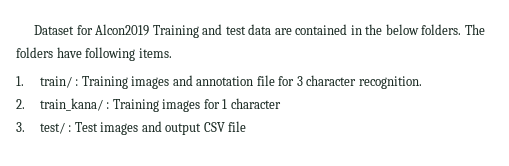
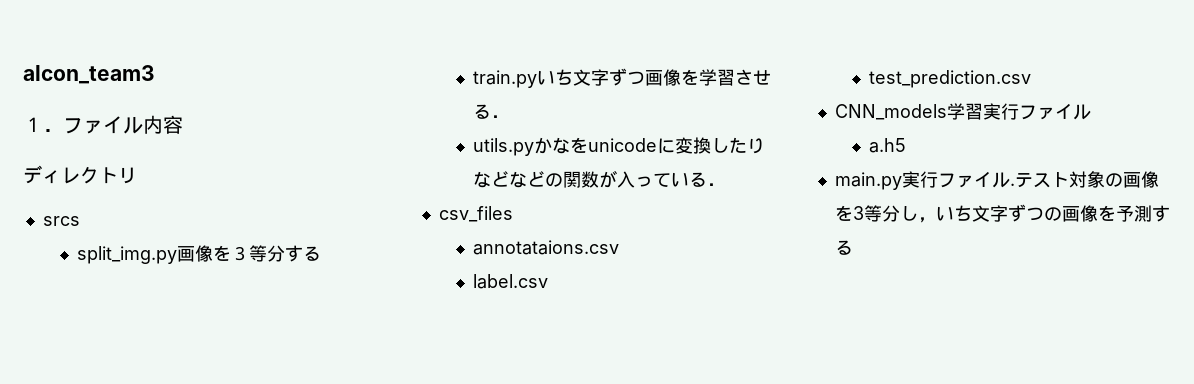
[34,24,485,38] [16,47,172,61] [16,75,422,89] [16,98,281,112] [16,121,247,135] Dataset for Alcon2019 Training and test data are contained in the below folders. The folders have following items. // 1. train/ : Training images and annotation file for 3 character recognition. // 2. train_kana/ : Training images for 1 character // 3. test/ : Test images and output CSV file -> [23,65,155,84] [23,115,183,134] [23,165,137,184] [42,216,80,226] [77,245,322,264] [473,68,772,88] [473,104,510,119] [473,137,766,156] [473,170,726,188] [438,206,513,222] [473,240,620,255] [473,274,549,289] [869,70,1032,88] [834,103,1091,120] [869,138,907,153] [834,171,1159,190] [834,204,1170,223] [834,240,853,255] alcon_team3 // １．ファイル内容 // ディレクトリ // srcs // split_img.py画像を３等分する // train.pyいち文字ずつ画像を学習させる． // utils.pyかなをunicodeに変換したりなどなどの関数が入っている． // csv_files // annotataions.csv // label.csv // test_prediction.csv // CNN_models学習実行ファイル // a.h5 // main.py実行ファイル.テスト対象の画像を3等分し，いち文字ずつの画像を予測する

